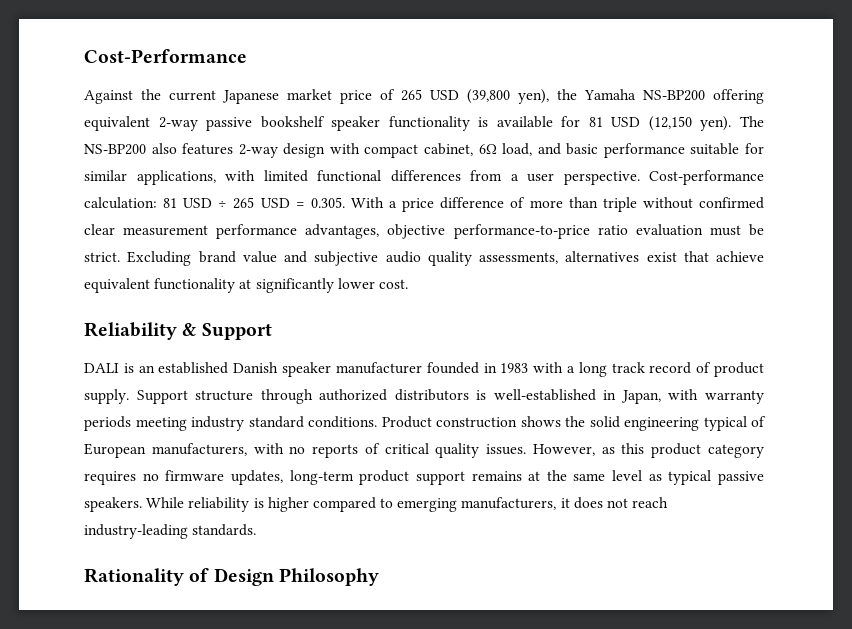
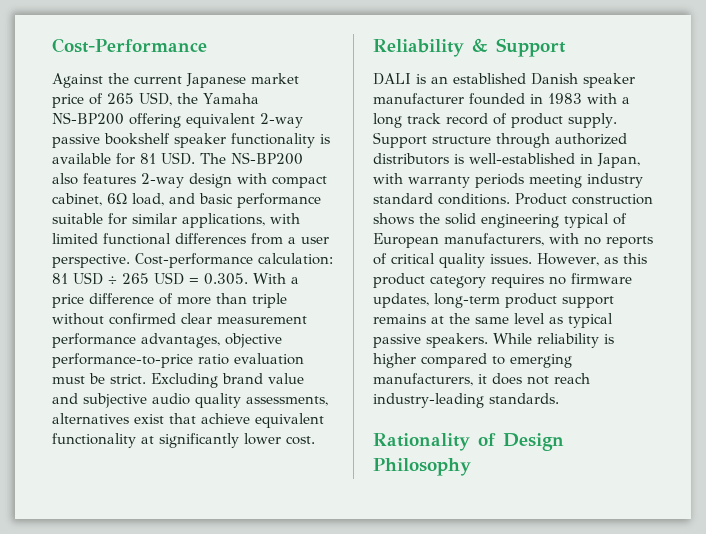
[430,89,549,104] USD (39,800 yen), -> [139,92,172,106] USD,
[611,116,732,131] USD (12,150 yen). -> [161,152,195,165] USD.

